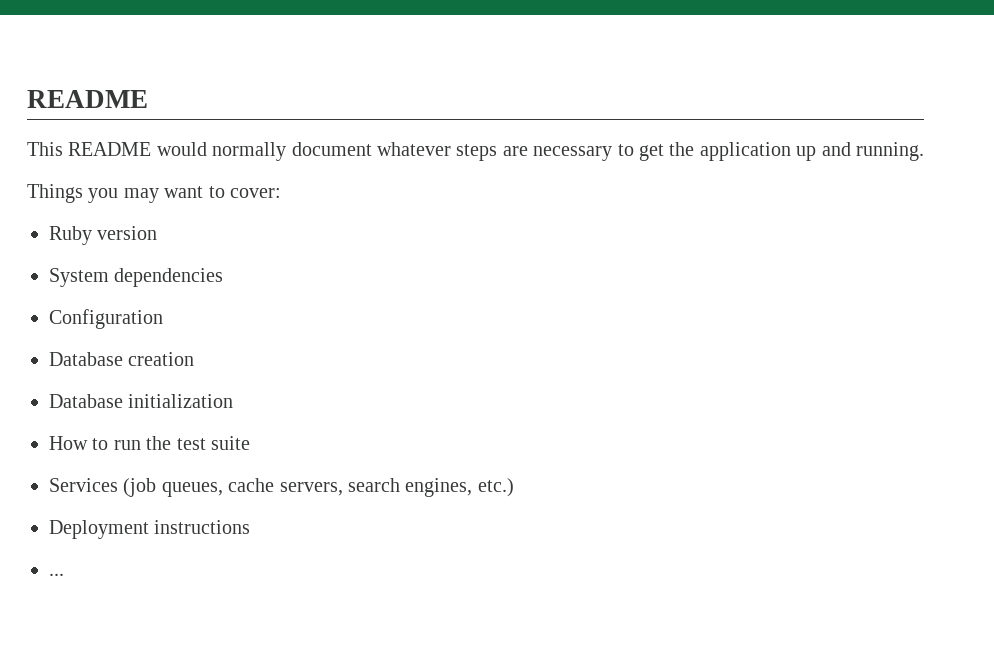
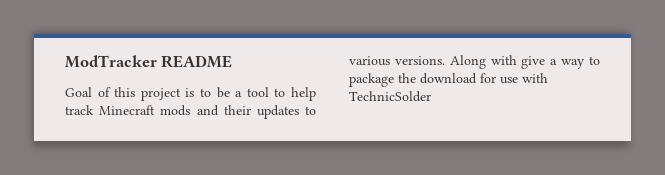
(27, 99) none -> [65,55,157,68] ModTracker
[27,142,924,161] [27,184,281,203] [49,226,158,245] [49,268,224,287] [49,309,163,329] [49,352,195,366] [49,394,234,408] [49,436,251,450] [49,478,514,497] [49,520,251,539] [49,573,64,576] This README would normally document whatever steps are necessary to get the application up and running. // Things you may want to cover: // Ruby version // System dependencies // Configuration // Database creation // Database initialization // How to run the test suite // Services (job queues, cache servers, search engines, etc.) // Deployment instructions // ... -> [65,87,316,101] [65,105,316,119] [349,55,600,69] [349,73,548,87] [349,91,431,102] Goal of this project is to be a tool to help track Minecraft mods and their updates to various versions. Along with give a way to package the download for use with TechnicSolder

